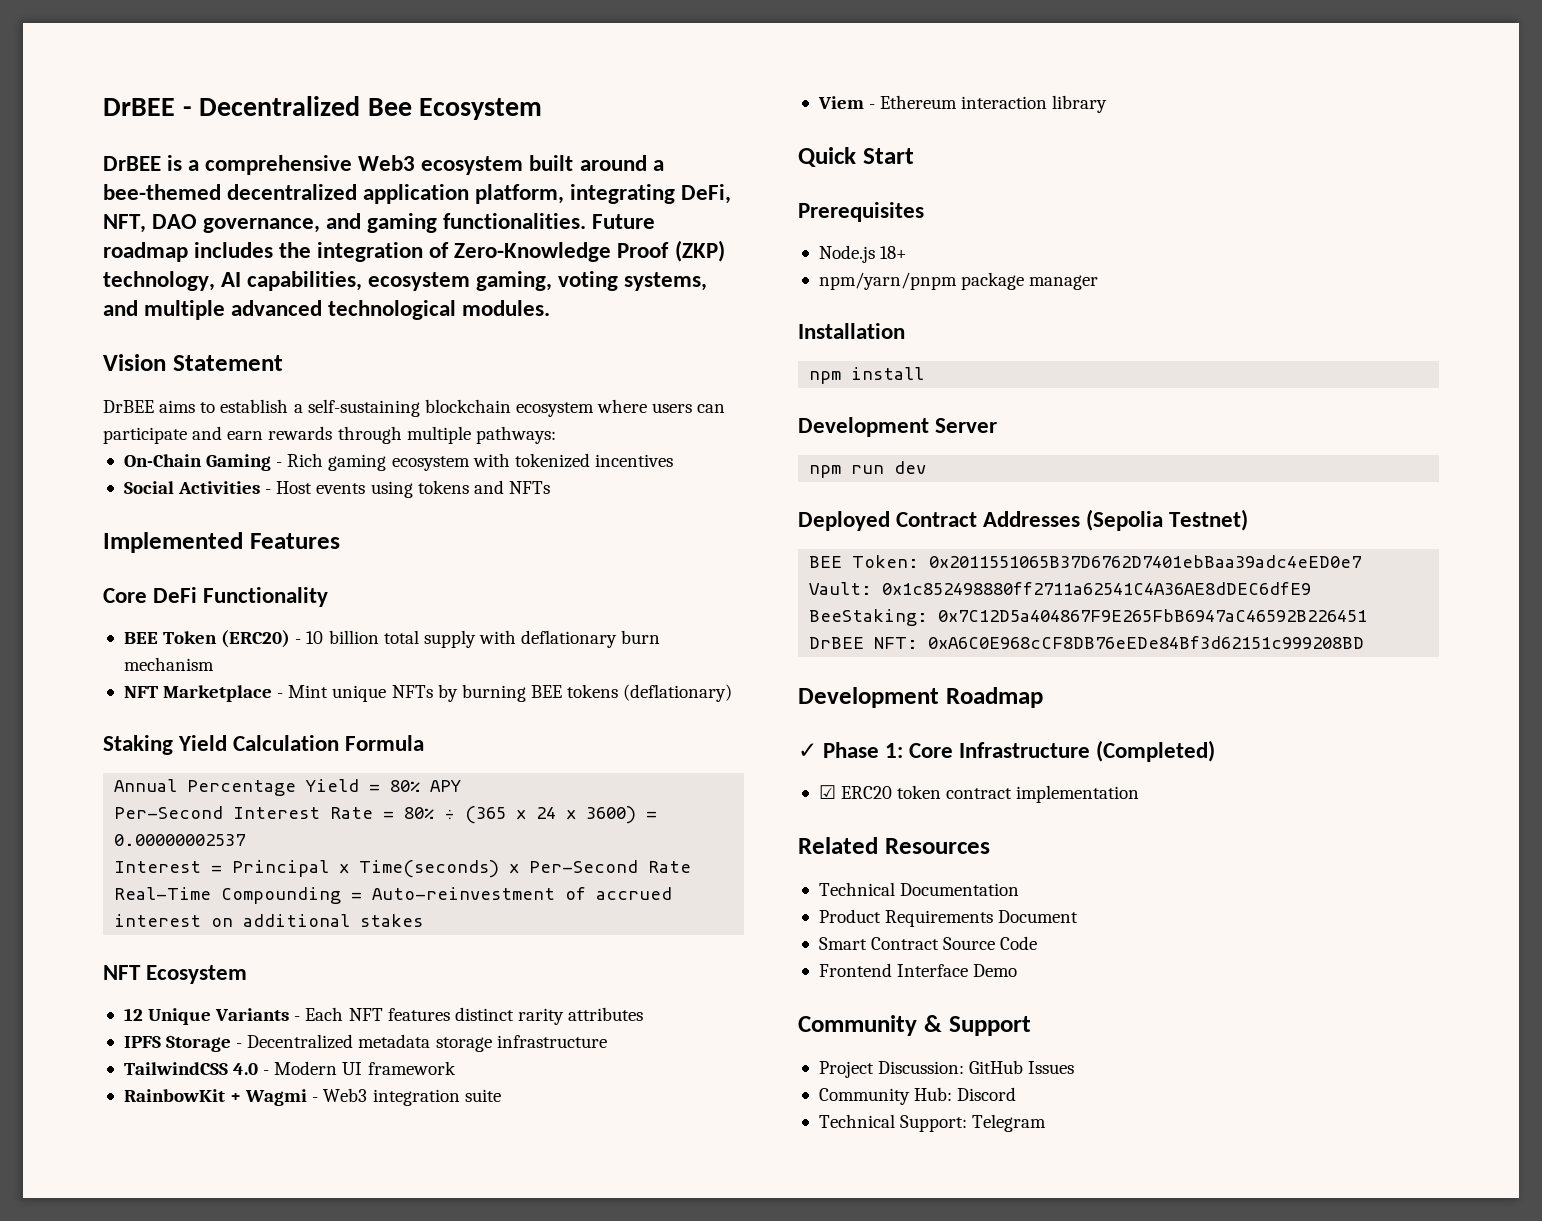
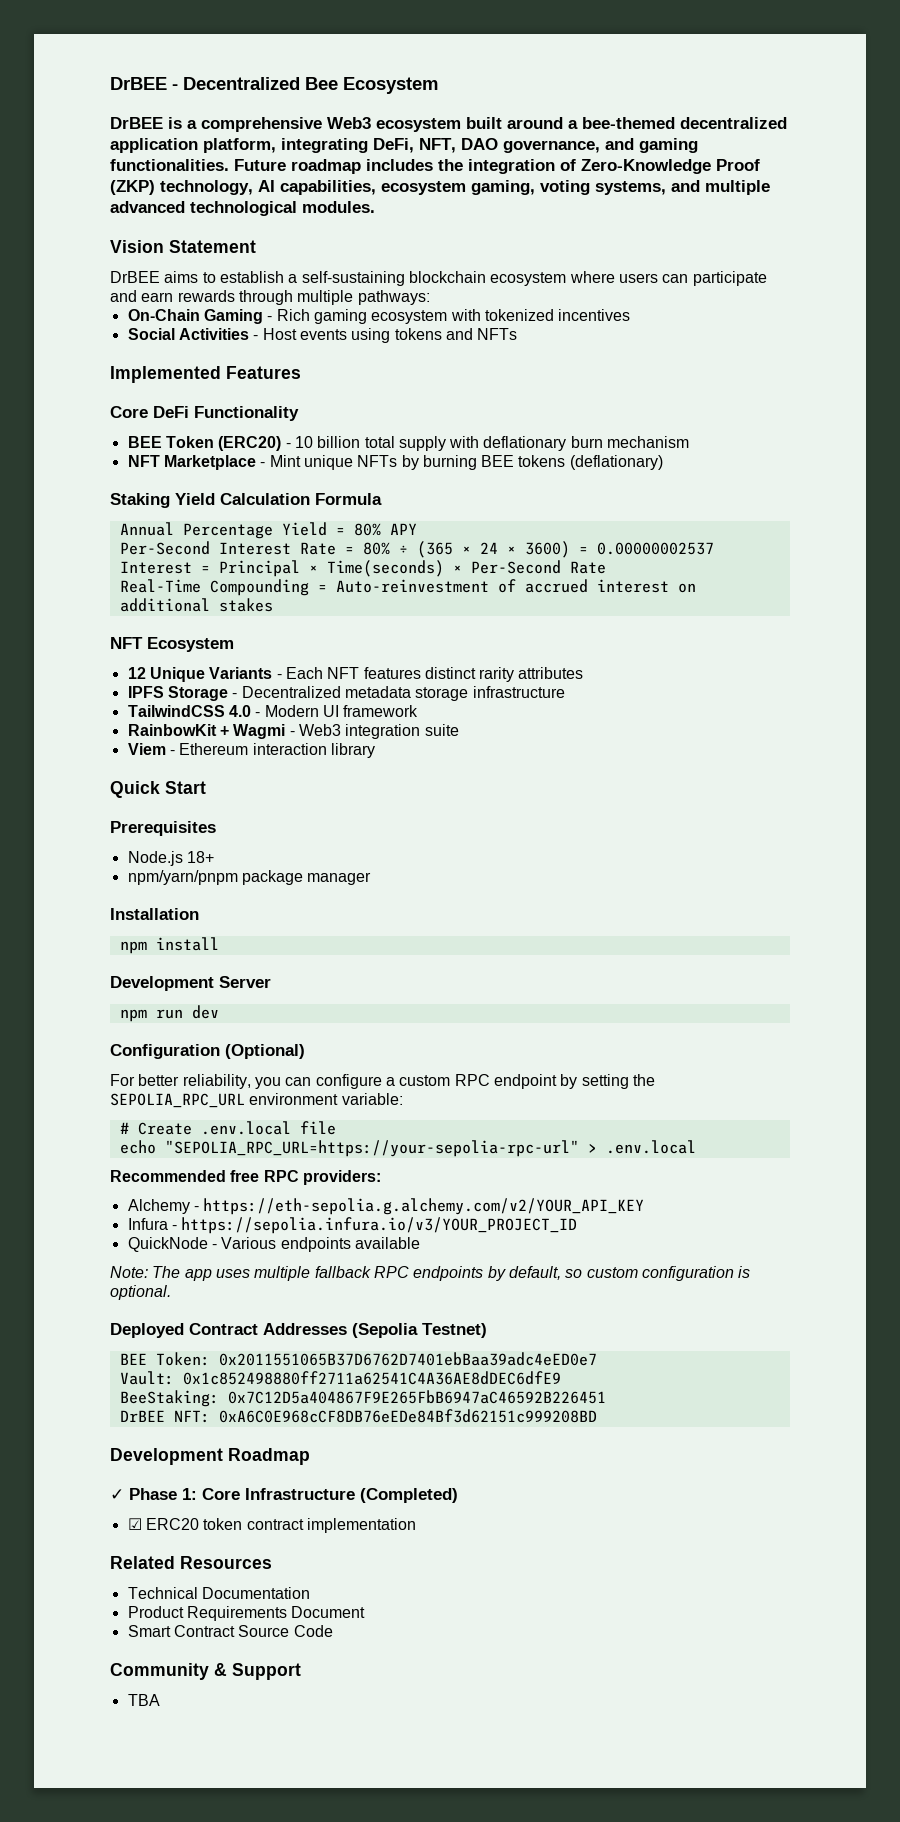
(927, 467) none -> [110,1044,305,1059] [110,1074,655,1089] [110,1093,403,1108] [119,1121,336,1135] [119,1140,696,1157] [110,1170,381,1185] [127,1198,645,1215] [127,1217,578,1234] [127,1237,420,1252] [110,1266,751,1281] [110,1285,171,1300] // Configuration (Optional) // For better reliability, you can configure a custom RPC endpoint by setting the SEPOLIA_RPC_URL environment variable: // # Create .env.local file // echo "SEPOLIA_RPC_URL=https://your-sepolia-rpc-url" > .env.local // Recommended free RPC providers: // Alchemy - https://eth-sepolia.g.alchemy.com/v2/YOUR_API_KEY // Infura - https://sepolia.infura.io/v3/YOUR_PROJECT_ID // QuickNode - Various endpoints available // Note: The app uses multiple fallback RPC endpoints by default, so custom configuration is optional.
[818,963,1018,977] // Frontend Interface Demo -> (333, 1631) none
[818,1060,1075,1078] [818,1087,1017,1105] [818,1114,1047,1132] Project Discussion: GitHub Issues // Community Hub: Discord // Technical Support: Telegram -> [127,1694,160,1706] TBA

